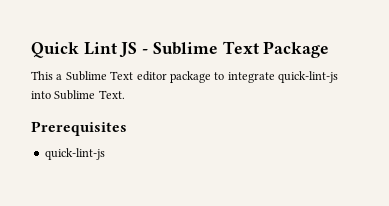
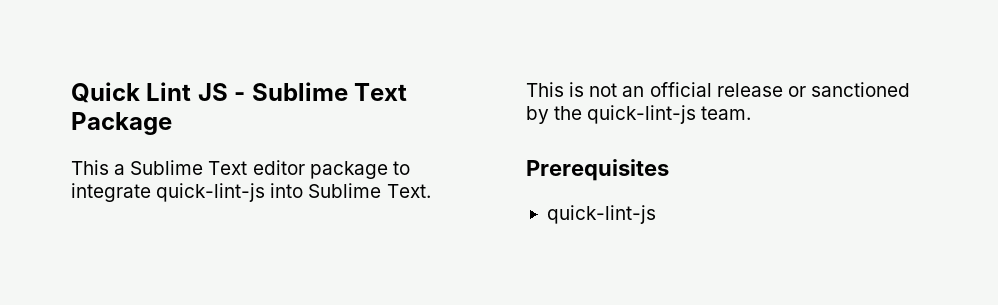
(125, 94) none -> [526,82,910,97] [526,105,752,124] This is not an official release or sanctioned by the quick-lint-js team.

